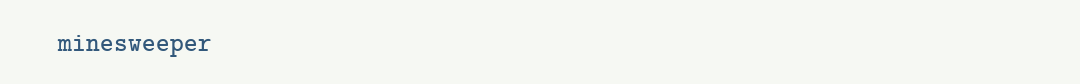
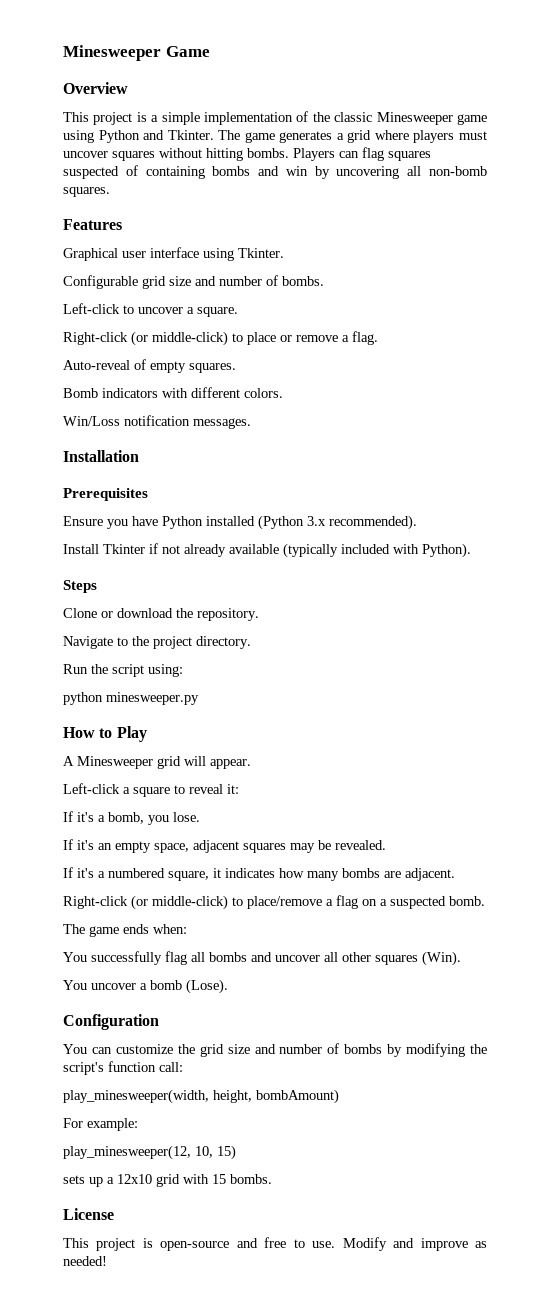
[57,35,212,57] minesweeper -> [63,45,210,61] [63,82,128,94] [63,111,487,125] [63,130,488,143] [63,147,431,161] [63,165,487,179] [63,187,110,197] [63,219,122,230] [63,247,284,261] [63,275,324,289] [63,303,238,317] [63,331,378,346] [63,359,236,373] [63,387,283,398] [63,415,251,429] [63,450,139,462] [63,488,148,501] [63,515,417,530] [63,543,471,558] [63,580,97,593] [63,608,259,621] [63,636,251,649] [63,664,183,677] [63,692,199,705] [63,726,147,742] [63,756,251,769] [63,783,239,797] [63,811,200,825] [63,839,386,853] [63,867,455,881] [63,895,485,910] [63,924,187,937] [63,951,461,966] [63,979,228,994] [63,1014,159,1030] [63,1043,488,1057] [63,1061,183,1075] [63,1089,339,1104] [63,1118,138,1131] [63,1145,236,1160] [63,1174,272,1187] [63,1208,114,1220] [63,1237,487,1251] [63,1256,107,1266] Minesweeper Game // Overview // This project is a simple implementation of the classic Minesweeper game using Python and Tkinter. The game generates a grid where players must uncover squares without hitting bombs. Players can flag squares suspected of containing bombs and win by uncovering all non-bomb squares. // Features // Graphical user interface using Tkinter. // Configurable grid size and number of bombs. // Left-click to uncover a square. // Right-click (or middle-click) to place or remove a flag. // Auto-reveal of empty squares. // Bomb indicators with different colors. // Win/Loss notification messages. // Installation // Prerequisites // Ensure you have Python installed (Python 3.x recommended). // Install Tkinter if not already available (typically included with Python). // Steps // Clone or download the repository. // Navigate to the project directory. // Run the script using: // python minesweeper.py // How to Play // A Minesweeper grid will appear. // Left-click a square to reveal it: // If it's a bomb, you lose. // If it's an empty space, adjacent squares may be revealed. // If it's a numbered square, it indicates how many bombs are adjacent. // Right-click (or middle-click) to place/remove a flag on a suspected bomb. // The game ends when: // You successfully flag all bombs and uncover all other squares (Win). // You uncover a bomb (Lose). // Configuration // You can customize the grid size and number of bombs by modifying the script's function call: // play_minesweeper(width, height, bombAmount) // For example: // play_minesweeper(12, 10, 15) // sets up a 12x10 grid with 15 bombs. // License // This project is open-source and free to use. Modify and improve as needed!

